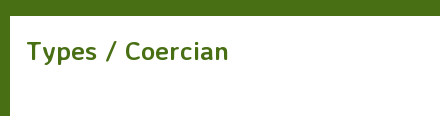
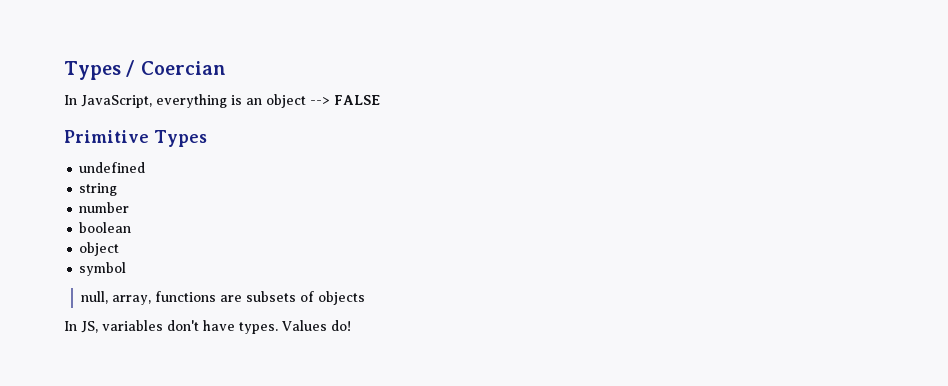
(229, 51) none -> [64,94,380,108] [64,130,207,147] [79,162,146,173] [79,183,118,196] [79,202,130,213] [79,222,132,233] [79,242,120,256] [79,262,127,276] [80,291,365,305] [64,320,351,334] // In JavaScript, everything is an object --> FALSE // Primitive Types // undefined // string // number // boolean // object // symbol // null, array, functions are subsets of objects // In JS, variables don't have types. Values do!

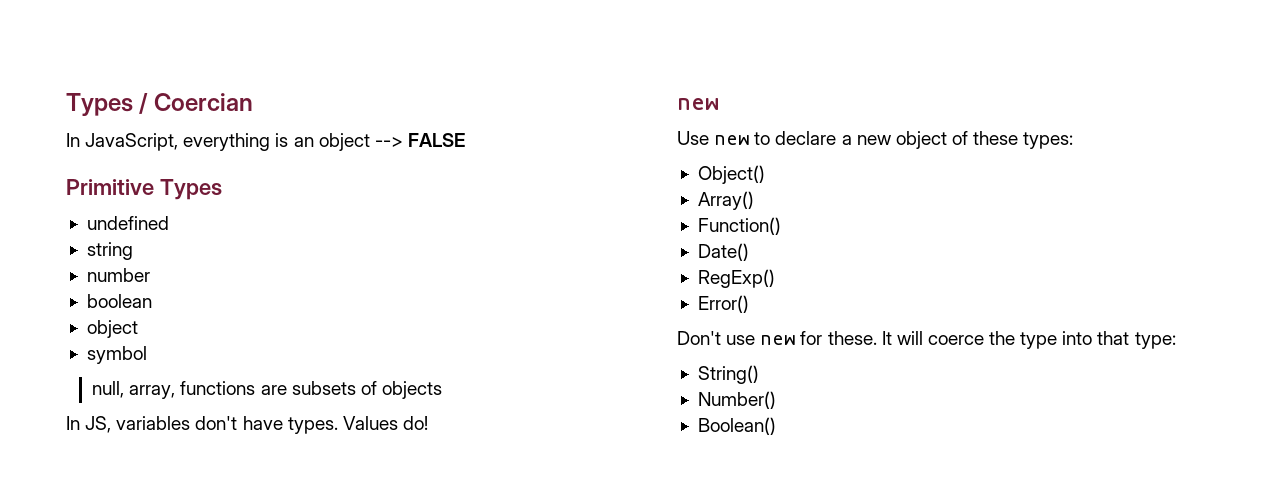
(351, 325) none -> [677,98,719,110] [677,131,1074,149] [697,165,765,184] [697,191,754,210] [697,217,781,235] [697,243,749,261] [697,269,775,288] [697,295,749,313] [677,331,1176,349] [697,365,759,384] [697,391,776,409] [697,417,776,435] // new // Use new to declare a new object of these types: // Object() // Array() // Function() // Date() // RegExp() // Error() // Don't use new for these. It will coerce the type into that type: // String() // Number() // Boolean()

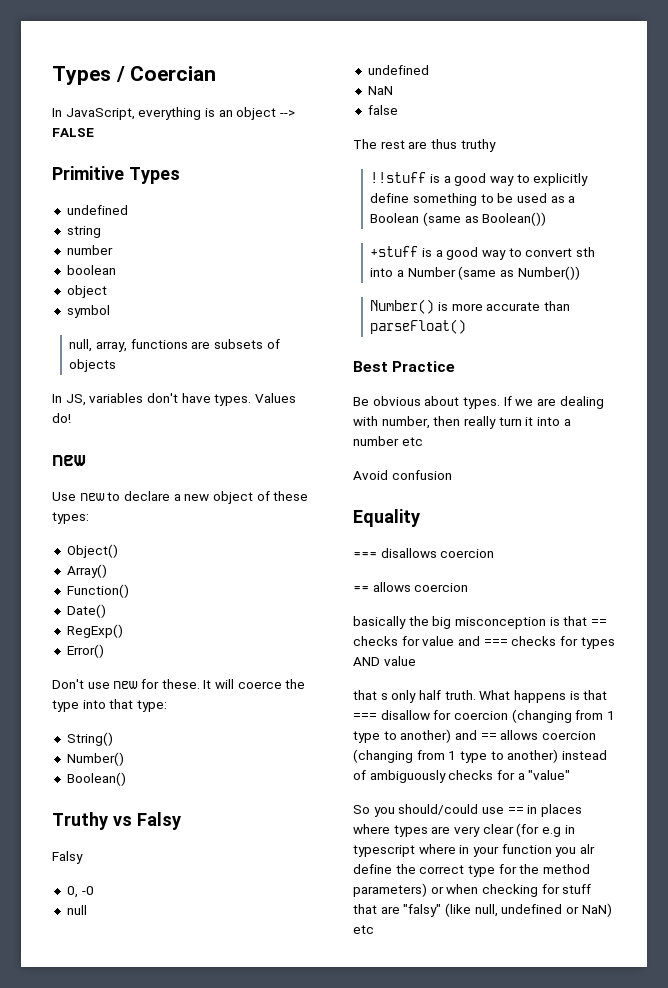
(776, 426) none -> [52,812,181,830] [52,851,83,864] [66,886,94,898] [66,905,87,915] [367,65,429,75] [367,86,393,95] [367,105,398,115] [353,139,496,152] [370,172,589,186] [370,193,576,206] [370,212,547,226] [370,246,595,260] [370,266,580,280] [370,299,570,314] [370,319,467,334] [353,361,456,372] [353,396,604,409] [353,416,571,429] [353,436,423,446] [353,470,452,480] [353,509,420,527] [353,548,495,558] [353,582,469,592] [353,616,607,629] [353,636,615,649] [353,656,416,666] [353,690,608,703] [353,709,615,723] [353,729,596,743] [353,749,607,763] [353,770,571,783] [353,804,582,817] [353,823,575,837] [353,844,595,857] [353,864,590,877] [353,883,592,897] [353,903,612,917] [353,925,374,934] // Truthy vs Falsy // Falsy // 0, -0 // null // undefined // NaN // false // The rest are thus truthy // !!stuff is a good way to explicitly define something to be used as a Boolean (same as Boolean()) // +stuff is a good way to convert sth into a Number (same as Number()) // Number() is more accurate than parseFloat() // Best Practice // Be obvious about types. If we are dealing with number, then really turn it into a number etc // Avoid confusion // Equality // === disallows coercion // == allows coercion // basically the big misconception is that == checks for value and === checks for types AND value // that s only half truth. What happens is that === disallow for coercion (changing from 1 type to another) and == allows coercion (changing from 1 type to another) instead of ambiguously checks for a "value" // So you should/could use == in places where types are very clear (for e.g in typescript where in your function you alr define the correct type for the method parameters) or when checking for stuff that are "falsy" (like null, undefined or NaN) etc

